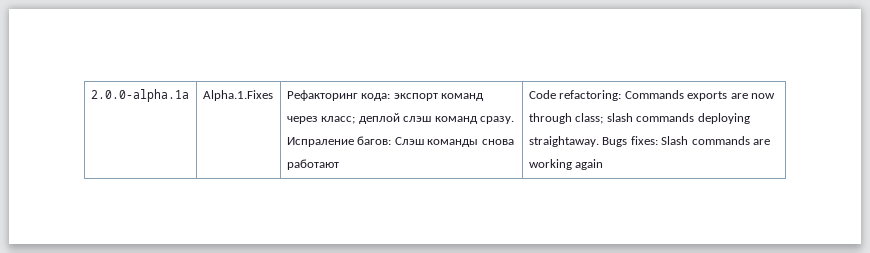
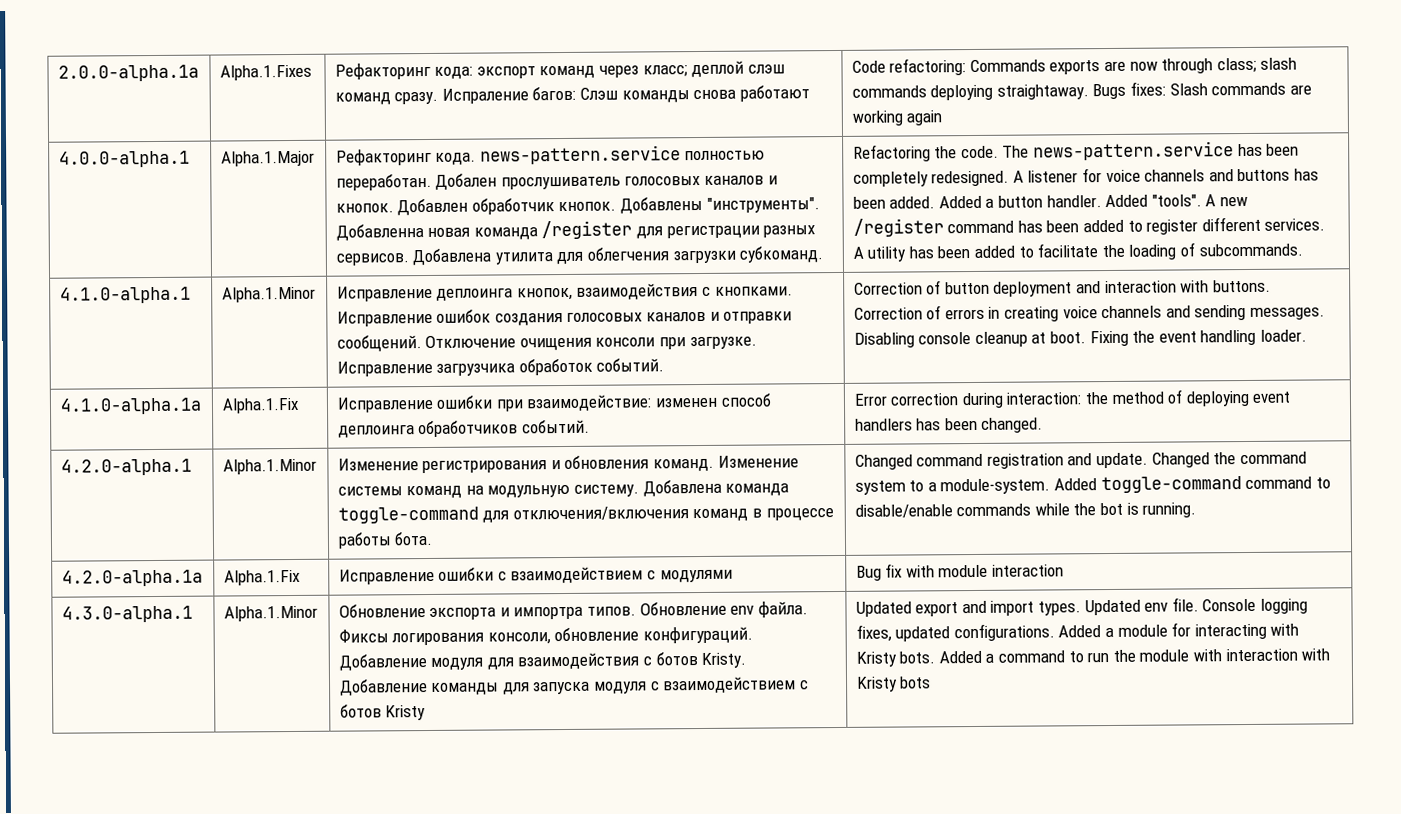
(604, 164) none -> [58,150,190,168] [220,150,315,167] [335,145,766,166] [335,173,778,191] [335,196,820,216] [335,220,816,241] [335,246,824,266] [852,141,1300,162] [852,168,1319,187] [852,194,1248,209] [852,216,1326,237] [852,242,1303,262] [59,286,191,304] [221,286,316,303] [336,283,793,302] [336,309,793,327] [336,335,757,352] [336,358,665,377] [853,279,1271,297] [853,304,1325,322] [853,329,1307,348] [59,397,202,415] [221,397,299,414] [336,393,771,413] [337,419,590,438] [853,389,1291,409] [854,417,1044,433] [60,458,192,476] [222,458,317,475] [337,455,799,474] [337,479,790,499] [337,506,834,524] [337,531,434,549] [854,451,1307,470] [854,476,1331,495] [854,502,1197,518] [61,569,203,587] [223,569,300,586] [338,566,733,585] [855,563,1064,581] [61,605,193,623] [223,605,318,622] [338,601,808,620] [338,626,753,646] [338,652,747,671] [338,676,809,696] [339,704,427,721] [855,597,1308,617] [855,622,1300,642] [855,648,1331,667] [855,676,932,692] // 4.0.0-alpha.1 | Alpha.1.Major | Рефакторинг кода. news-pattern.service полностью переработан. Добален прослушиватель голосовых каналов и кнопок. Добавлен обработчик кнопок. Добавлены "инструменты". Добавленна новая команда /register для регистрации разных сервисов. Добавлена утилита для облегчения загрузки субкоманд. | Refactoring the code. The news-pattern.service has been completely redesigned. A listener for voice channels and buttons has been added. Added a button handler. Added "tools". A new /register command has been added to register different services. A utility has been added to facilitate the loading of subcommands. // 4.1.0-alpha.1 | Alpha.1.Minor | Исправление деплоинга кнопок, взаимодействия с кнопками. Исправление ошибок создания голосовых каналов и отправки сообщений. Отключение очищения консоли при загрузке. Исправление загрузчика обработок событий. | Correction of button deployment and interaction with buttons. Correction of errors in creating voice channels and sending messages. Disabling console cleanup at boot. Fixing the event handling loader. // 4.1.0-alpha.1a | Alpha.1.Fix | Исправление ошибки при взаимодействие: изменен способ деплоинга обработчиков событий. | Error correction during interaction: the method of deploying event handlers has been changed. // 4.2.0-alpha.1 | Alpha.1.Minor | Изменение регистрирования и обновления команд. Изменение системы команд на модульную систему. Добавлена команда toggle-command для отключения/включения команд в процессе работы бота. | Changed command registration and update. Changed the command system to a module-system. Added toggle-command command to disable/enable commands while the bot is running. // 4.2.0-alpha.1a | Alpha.1.Fix | Исправление ошибки с взаимодействием с модулями | Bug fix with module interaction // 4.3.0-alpha.1 | Alpha.1.Minor | Обновление экспорта и импортра типов. Обновление env файла. Фиксы логирования консоли, обновление конфигураций. Добавление модуля для взаимодействия с ботов Kristy. Добавление команды для запуска модуля с взаимодействием с ботов Kristy | Updated export and import types. Updated env file. Console logging fixes, updated configurations. Added a module for interacting with Kristy bots. Added a command to run the module with interaction with Kristy bots

